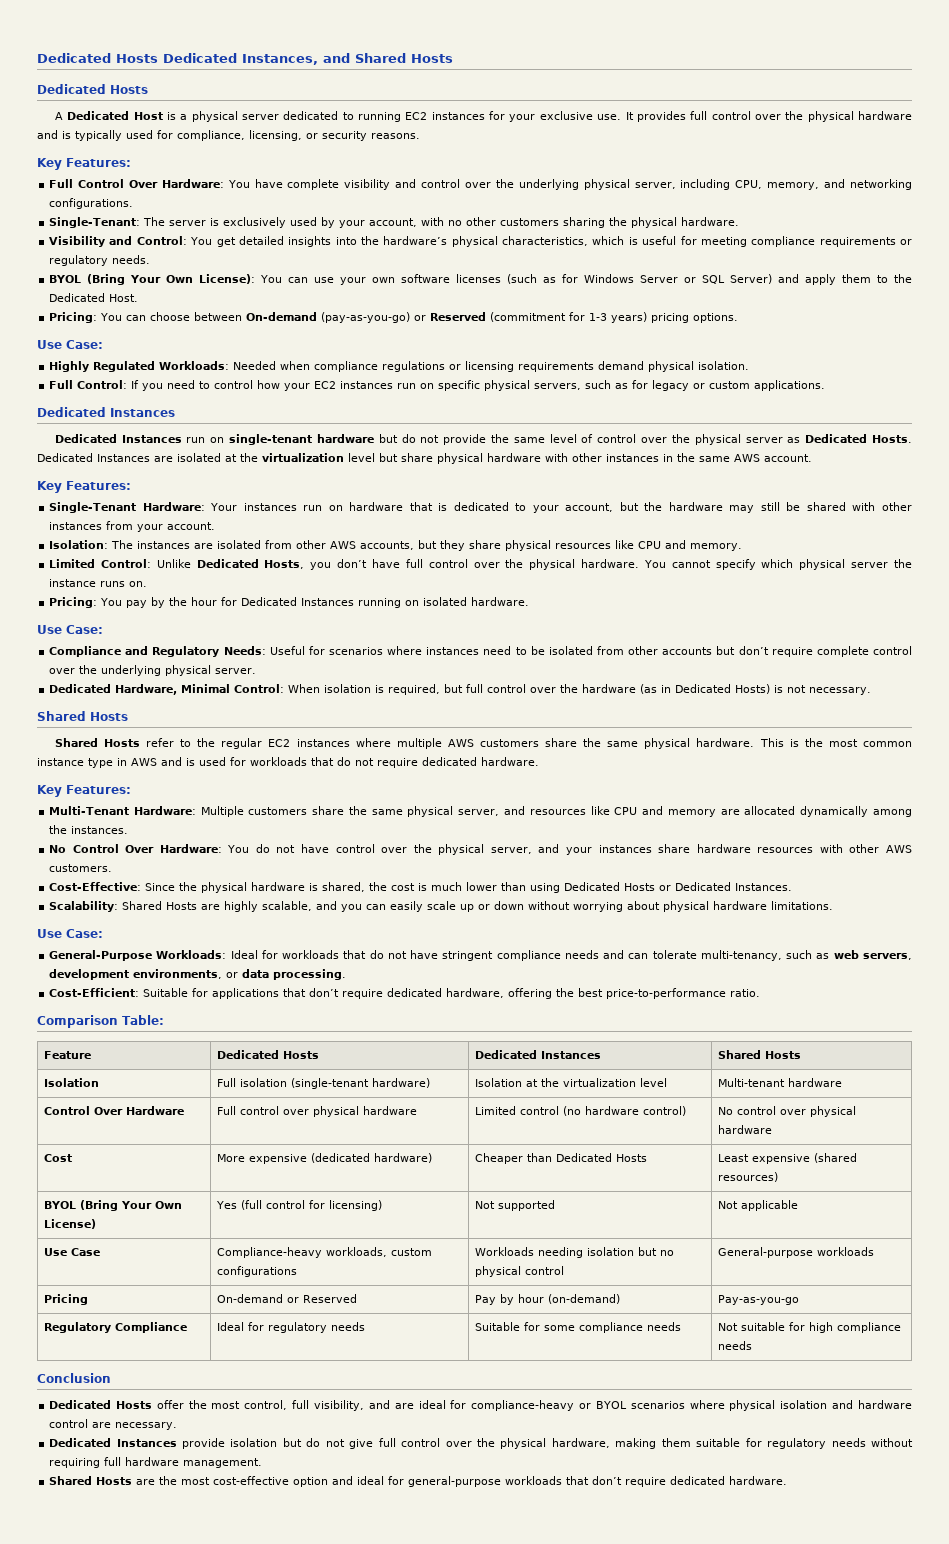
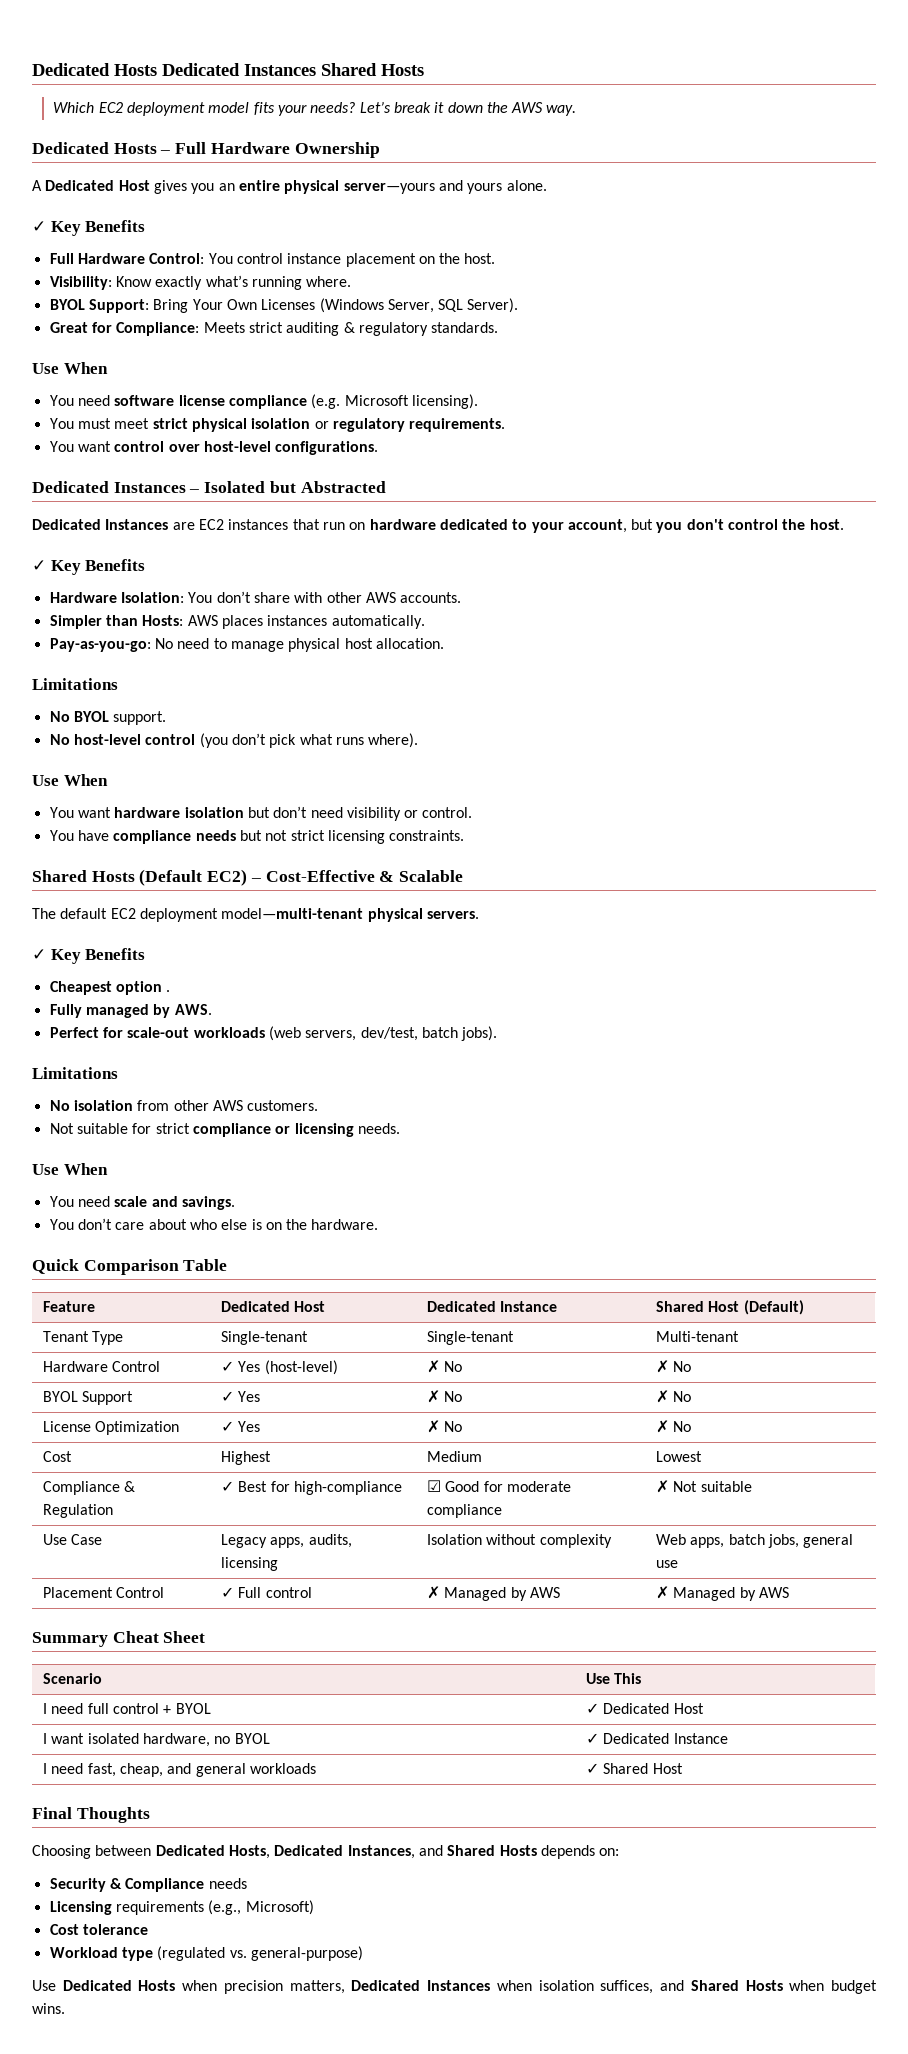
[242,53,453,65] [37,84,148,94] [54,111,913,122] [37,130,420,141] [37,158,131,170] [49,179,913,190] [49,198,134,209] [49,217,740,228] [49,236,913,247] [49,255,151,266] [49,274,913,285] [49,293,139,302] [49,312,739,323] [37,340,103,349] [49,361,750,372] [49,380,826,391] [37,407,175,417] [54,434,912,445] [37,453,812,464] [37,481,131,493] [49,502,913,513] [49,521,216,532] [49,540,743,551] [49,559,912,570] [49,579,148,587] [49,597,530,608] [37,625,103,634] [49,646,912,657] [49,665,257,676] [49,684,872,695] [37,711,128,721] [54,738,912,749] [37,757,539,768] [37,785,131,797] [49,806,912,817] [49,825,129,834] [49,844,913,855] [49,864,113,872] [49,882,793,893] [49,901,834,912] [37,929,103,938] [49,950,912,961] [49,969,347,980] [49,988,761,999] [37,1015,164,1028] [43,1051,91,1059] [216,1050,319,1059] [474,1050,601,1059] [717,1050,801,1059] [43,1078,99,1087] [216,1078,430,1089] [474,1078,667,1087] [717,1078,842,1087] [43,1106,184,1115] [216,1106,417,1117] [474,1106,686,1116] [717,1106,856,1117] [717,1125,772,1134] [43,1154,72,1162] [216,1153,432,1164] [474,1153,647,1164] [717,1153,857,1164] [717,1172,778,1182] [43,1200,182,1211] [43,1219,96,1229] [215,1200,382,1211] [474,1200,555,1211] [717,1200,798,1211] [43,1248,100,1256] [216,1247,432,1258] [216,1266,297,1277] [474,1247,674,1258] [474,1266,564,1277] [717,1247,874,1258] [43,1294,88,1305] [216,1294,357,1303] [474,1294,620,1305] [717,1295,799,1305] [43,1322,187,1333] [216,1322,365,1333] [474,1322,681,1333] [717,1322,901,1333] [717,1341,752,1350] [37,1373,111,1383] [49,1400,913,1411] [49,1419,178,1430] [49,1438,914,1449] [49,1457,263,1468] [49,1476,788,1487] Instances, and Shared Hosts // Dedicated Hosts // A Dedicated Host is a physical server dedicated to running EC2 instances for your exclusive use. It provides full control over the physical hardware and is typically used for compliance, licensing, or security reasons. // Key Features: // Full Control Over Hardware: You have complete visibility and control over the underlying physical server, including CPU, memory, and networking configurations. // Single-Tenant: The server is exclusively used by your account, with no other customers sharing the physical hardware. // Visibility and Control: You get detailed insights into the hardware’s physical characteristics, which is useful for meeting compliance requirements or regulatory needs. // BYOL (Bring Your Own License): You can use your own software licenses (such as for Windows Server or SQL Server) and apply them to the Dedicated Host. // Pricing: You can choose between On-demand (pay-as-you-go) or Reserved (commitment for 1-3 years) pricing options. // Use Case: // Highly Regulated Workloads: Needed when compliance regulations or licensing requirements demand physical isolation. // Full Control: If you need to control how your EC2 instances run on specific physical servers, such as for legacy or custom applications. // Dedicated Instances // Dedicated Instances run on single-tenant hardware but do not provide the same level of control over the physical server as Dedicated Hosts. Dedicated Instances are isolated at the virtualization level but share physical hardware with other instances in the same AWS account. // Key Features: // Single-Tenant Hardware: Your instances run on hardware that is dedicated to your account, but the hardware may still be shared with other instances from your account. // Isolation: The instances are isolated from other AWS accounts, but they share physical resources like CPU and memory. // Limited Control: Unlike Dedicated Hosts, you don’t have full control over the physical hardware. You cannot specify which physical server the instance runs on. // Pricing: You pay by the hour for Dedicated Instances running on isolated hardware. // Use Case: // Compliance and Regulatory Needs: Useful for scenarios where instances need to be isolated from other accounts but don’t require complete control over the underlying physical server. // Dedicated Hardware, Minimal Control: When isolation is required, but full control over the hardware (as in Dedicated Hosts) is not necessary. // Shared Hosts // Shared Hosts refer to the regular EC2 instances where multiple AWS customers share the same physical hardware. This is the most common instance type in AWS and is used for workloads that do not require dedicated hardware. // Key Features: // Multi-Tenant Hardware: Multiple customers share the same physical server, and resources like CPU and memory are allocated dynamically among the instances. // No Control Over Hardware: You do not have control over the physical server, and your instances share hardware resources with other AWS customers. // Cost-Effective: Since the physical hardware is shared, the cost is much lower than using Dedicated Hosts or Dedicated Instances. // Scalability: Shared Hosts are highly scalable, and you can easily scale up or down without worrying about physical hardware limitations. // Use Case: // General-Purpose Workloads: Ideal for workloads that do not have stringent compliance needs and can tolerate multi-tenancy, such as web servers, development environments, or data processing. // Cost-Efficient: Suitable for applications that don’t require dedicated hardware, offering the best price-to-performance ratio. // Comparison Table: // Feature | Dedicated Hosts | Dedicated Instances | Shared Hosts // Isolation | Full isolation (single-tenant hardware) | Isolation at the virtualization level | Multi-tenant hardware // Control Over Hardware | Full control over physical hardware | Limited control (no hardware control) | No control over physical hardware // Cost | More expensive (dedicated hardware) | Cheaper than Dedicated Hosts | Least expensive (shared resources) // BYOL (Bring Your Own License) | Yes (full control for licensing) | Not supported | Not applicable // Use Case | Compliance-heavy workloads, custom configurations | Workloads needing isolation but no physical control | General-purpose workloads // Pricing | On-demand or Reserved | Pay by hour (on-demand) | Pay-as-you-go // Regulatory Compliance | Ideal for regulatory needs | Suitable for some compliance needs | Not suitable for high compliance needs // Conclusion // Dedicated Hosts offer the most control, full visibility, and are ideal for compliance-heavy or BYOL scenarios where physical isolation and hardware control are necessary. // Dedicated Instances provide isolation but do not give full control over the physical hardware, making them suitable for regulatory needs without requiring full hardware management. // Shared Hosts are the most cost-effective option and ideal for general-purpose workloads that don’t require dedicated hardware. -> [244,63,424,76] [53,101,577,116] [32,142,380,158] [32,180,547,194] [32,220,146,236] [49,253,496,267] [49,275,352,290] [49,298,519,313] [49,322,499,336] [32,362,108,374] [49,394,478,409] [49,418,506,432] [49,441,379,455] [32,481,386,493] [32,519,844,533] [32,559,146,575] [49,591,462,603] [49,615,425,629] [49,638,444,652] [32,678,118,690] [49,711,167,725] [49,733,419,748] [32,774,108,786] [49,806,473,821] [49,830,465,844] [32,869,464,886] [32,908,479,922] [32,948,146,964] [49,981,171,995] [49,1004,212,1018] [49,1026,498,1041] [32,1067,118,1079] [49,1100,319,1111] [49,1123,400,1137] [32,1163,108,1175] [49,1196,235,1210] [49,1218,379,1230] [32,1259,228,1275] [43,1301,96,1312] [221,1301,326,1312] [427,1301,558,1312] [656,1300,804,1315] [43,1331,124,1345] [221,1331,309,1345] [427,1331,515,1345] [656,1331,740,1342] [43,1361,161,1372] [221,1360,338,1375] [427,1360,463,1373] [656,1360,692,1373] [43,1391,134,1405] [221,1391,261,1402] [427,1390,463,1403] [656,1390,692,1403] [43,1421,180,1435] [221,1421,261,1432] [427,1420,463,1433] [656,1420,692,1433] [43,1451,73,1462] [221,1451,272,1465] [427,1451,483,1462] [656,1451,703,1462] [43,1481,136,1495] [43,1504,114,1518] [221,1481,403,1495] [427,1480,572,1492] [427,1504,503,1518] [656,1480,752,1493] [43,1534,103,1545] [221,1534,352,1548] [221,1557,279,1571] [427,1534,612,1548] [656,1534,854,1548] [656,1560,679,1568] [43,1587,165,1598] [221,1587,312,1598] [427,1586,561,1601] [656,1586,790,1601] [32,1631,206,1647] [43,1673,103,1684] [586,1673,642,1684] [43,1703,211,1714] [586,1703,704,1714] [43,1733,270,1747] [586,1733,728,1744] [43,1763,316,1777] [586,1763,683,1774] [32,1807,150,1823] [32,1845,620,1859] [49,1878,247,1892] [49,1900,314,1915] [49,1924,148,1935] [49,1946,363,1961] [32,1980,878,1994] [32,2003,65,2014] Instances Shared Hosts // Which EC2 deployment model fits your needs? Let’s break it down the AWS way. // Dedicated Hosts – Full Hardware Ownership // A Dedicated Host gives you an entire physical server—yours and yours alone. // ✓ Key Benefits // Full Hardware Control: You control instance placement on the host. // Visibility: Know exactly what’s running where. // BYOL Support: Bring Your Own Licenses (Windows Server, SQL Server). // Great for Compliance: Meets strict auditing & regulatory standards. // Use When // You need software license compliance (e.g. Microsoft licensing). // You must meet strict physical isolation or regulatory requirements. // You want control over host-level configurations. // Dedicated Instances – Isolated but Abstracted // Dedicated Instances are EC2 instances that run on hardware dedicated to your account, but you don't control the host. // ✓ Key Benefits // Hardware Isolation: You don’t share with other AWS accounts. // Simpler than Hosts: AWS places instances automatically. // Pay-as-you-go: No need to manage physical host allocation. // Limitations // No BYOL support. // No host-level control (you don’t pick what runs where). // Use When // You want hardware isolation but don’t need visibility or control. // You have compliance needs but not strict licensing constraints. // Shared Hosts (Default EC2) – Cost-Effective & Scalable // The default EC2 deployment model—multi-tenant physical servers. // ✓ Key Benefits // Cheapest option . // Fully managed by AWS. // Perfect for scale-out workloads (web servers, dev/test, batch jobs). // Limitations // No isolation from other AWS customers. // Not suitable for strict compliance or licensing needs. // Use When // You need scale and savings. // You don’t care about who else is on the hardware. // Quick Comparison Table // Feature | Dedicated Host | Dedicated Instance | Shared Host (Default) // Tenant Type | Single-tenant | Single-tenant | Multi-tenant // Hardware Control | ✓ Yes (host-level) | ✗ No | ✗ No // BYOL Support | ✓ Yes | ✗ No | ✗ No // License Optimization | ✓ Yes | ✗ No | ✗ No // Cost | Highest | Medium | Lowest // Compliance & Regulation | ✓ Best for high-compliance | ☑ Good for moderate compliance | ✗ Not suitable // Use Case | Legacy apps, audits, licensing | Isolation without complexity | Web apps, batch jobs, general use // Placement Control | ✓ Full control | ✗ Managed by AWS | ✗ Managed by AWS // Summary Cheat Sheet // Scenario | Use This // I need full control + BYOL | ✓ Dedicated Host // I want isolated hardware, no BYOL | ✓ Dedicated Instance // I need fast, cheap, and general workloads | ✓ Shared Host // Final Thoughts // Choosing between Dedicated Hosts, Dedicated Instances, and Shared Hosts depends on: // Security & Compliance needs // Licensing requirements (e.g., Microsoft) // Cost tolerance // Workload type (regulated vs. general-purpose) // Use Dedicated Hosts when precision matters, Dedicated Instances when isolation suffices, and Shared Hosts when budget wins.

